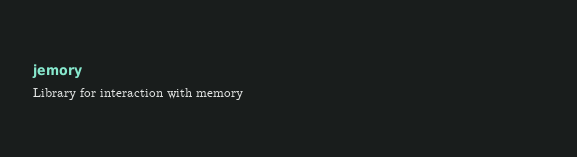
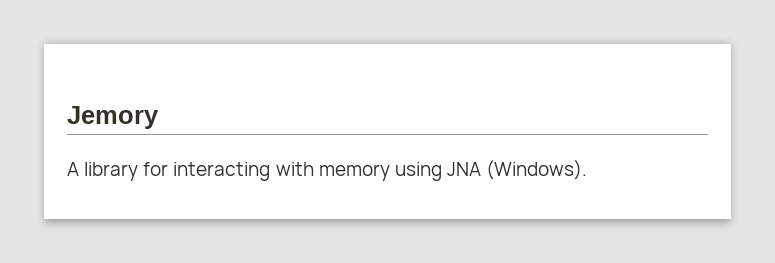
[32,64,82,79] [33,88,243,100] jemory // Library for interaction with memory -> [67,106,159,129] [67,160,588,181] Jemory // A library for interacting with memory using JNA (Windows).

